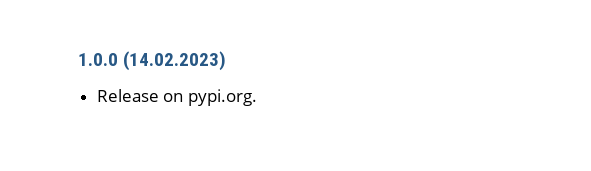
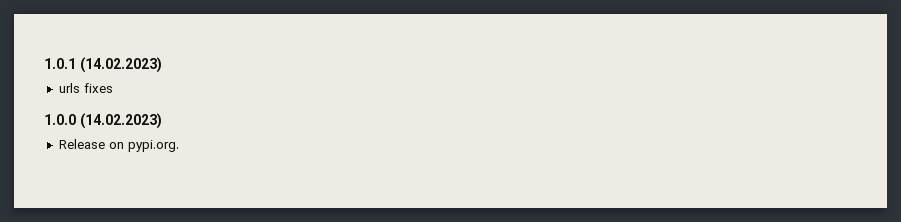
(78, 59) none -> [44,57,162,73] [58,83,113,93] 1.0.1 (14.02.2023) // urls fixes //

